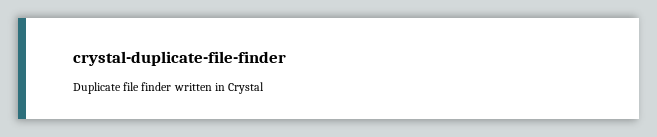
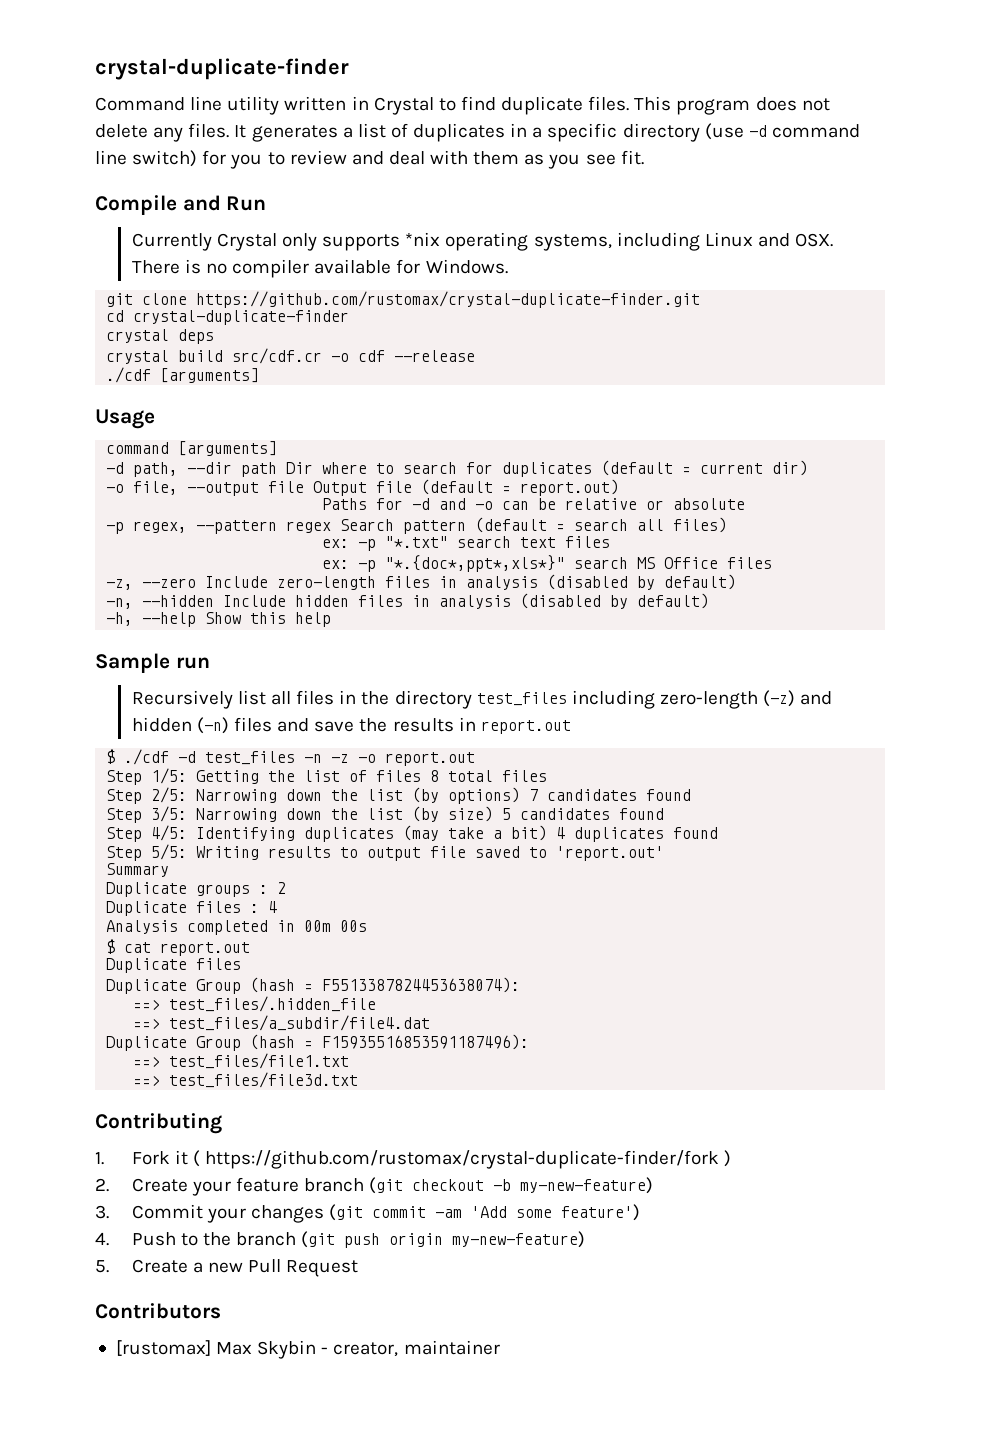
[73,51,286,66] [73,82,265,94] crystal-duplicate-file-finder // Duplicate file finder written in Crystal -> [95,58,349,80] [95,96,830,115] [95,123,860,142] [95,150,644,169] [95,195,267,215] [131,232,834,251] [131,259,508,278] [106,291,701,308] [106,310,350,325] [106,329,215,344] [106,348,476,364] [106,367,260,383] [95,409,155,429] [106,441,278,456] [106,460,809,477] [106,479,620,496] [322,498,746,510] [106,517,728,534] [322,536,611,551] [322,555,773,572] [106,574,737,590] [106,593,710,609] [106,612,332,627] [95,653,210,673] [131,690,833,709] [131,717,571,734] [106,749,476,766] [106,768,548,785] [106,787,692,804] [106,806,665,823] [106,825,719,842] [106,844,665,861] [106,863,170,877] [106,882,287,897] [106,901,278,916] [106,920,368,935] [106,939,251,956] [106,958,242,973] [106,977,521,994] [133,996,377,1012] [133,1015,431,1031] [106,1034,530,1051] [133,1053,350,1069] [133,1072,359,1088] [95,1113,222,1134] [95,1150,732,1169] [95,1177,654,1196] [95,1204,641,1223] [95,1231,586,1248] [95,1259,359,1277] [95,1303,221,1319] [115,1340,500,1359] crystal-duplicate-finder // Command line utility written in Crystal to find duplicate files. This program does not delete any files. It generates a list of duplicates in a specific directory (use -d command line switch) for you to review and deal with them as you see fit. // Compile and Run // Currently Crystal only supports *nix operating systems, including Linux and OSX. There is no compiler available for Windows. // git clone https://github.com/rustomax/crystal-duplicate-finder.git // cd crystal-duplicate-finder // crystal deps // crystal build src/cdf.cr -o cdf --release // ./cdf [arguments] // Usage // command [arguments] // -d path, --dir path Dir where to search for duplicates (default = current dir) // -o file, --output file Output file (default = report.out) // Paths for -d and -o can be relative or absolute // -p regex, --pattern regex Search pattern (default = search all files) // ex: -p "*.txt" search text files // ex: -p "*.{doc*,ppt*,xls*}" search MS Office files // -z, --zero Include zero-length files in analysis (disabled by default) // -n, --hidden Include hidden files in analysis (disabled by default) // -h, --help Show this help // Sample run // Recursively list all files in the directory test_files including zero-length (-z) and hidden (-n) files and save the results in report.out // $ ./cdf -d test_files -n -z -o report.out // Step 1/5: Getting the list of files 8 total files // Step 2/5: Narrowing down the list (by options) 7 candidates found // Step 3/5: Narrowing down the list (by size) 5 candidates found // Step 4/5: Identifying duplicates (may take a bit) 4 duplicates found // Step 5/5: Writing results to output file saved to 'report.out' // Summary // Duplicate groups : 2 // Duplicate files : 4 // Analysis completed in 00m 00s // $ cat report.out // Duplicate files // Duplicate Group (hash = F5513387824453638074): // ==> test_files/.hidden_file // ==> test_files/a_subdir/file4.dat // Duplicate Group (hash = F15935516853591187496): // ==> test_files/file1.txt // ==> test_files/file3d.txt // Contributing // 1. Fork it ( https://github.com/rustomax/crystal-duplicate-finder/fork ) // 2. Create your feature branch (git checkout -b my-new-feature) // 3. Commit your changes (git commit -am 'Add some feature') // 4. Push to the branch (git push origin my-new-feature) // 5. Create a new Pull Request // Contributors // [rustomax] Max Skybin - creator, maintainer

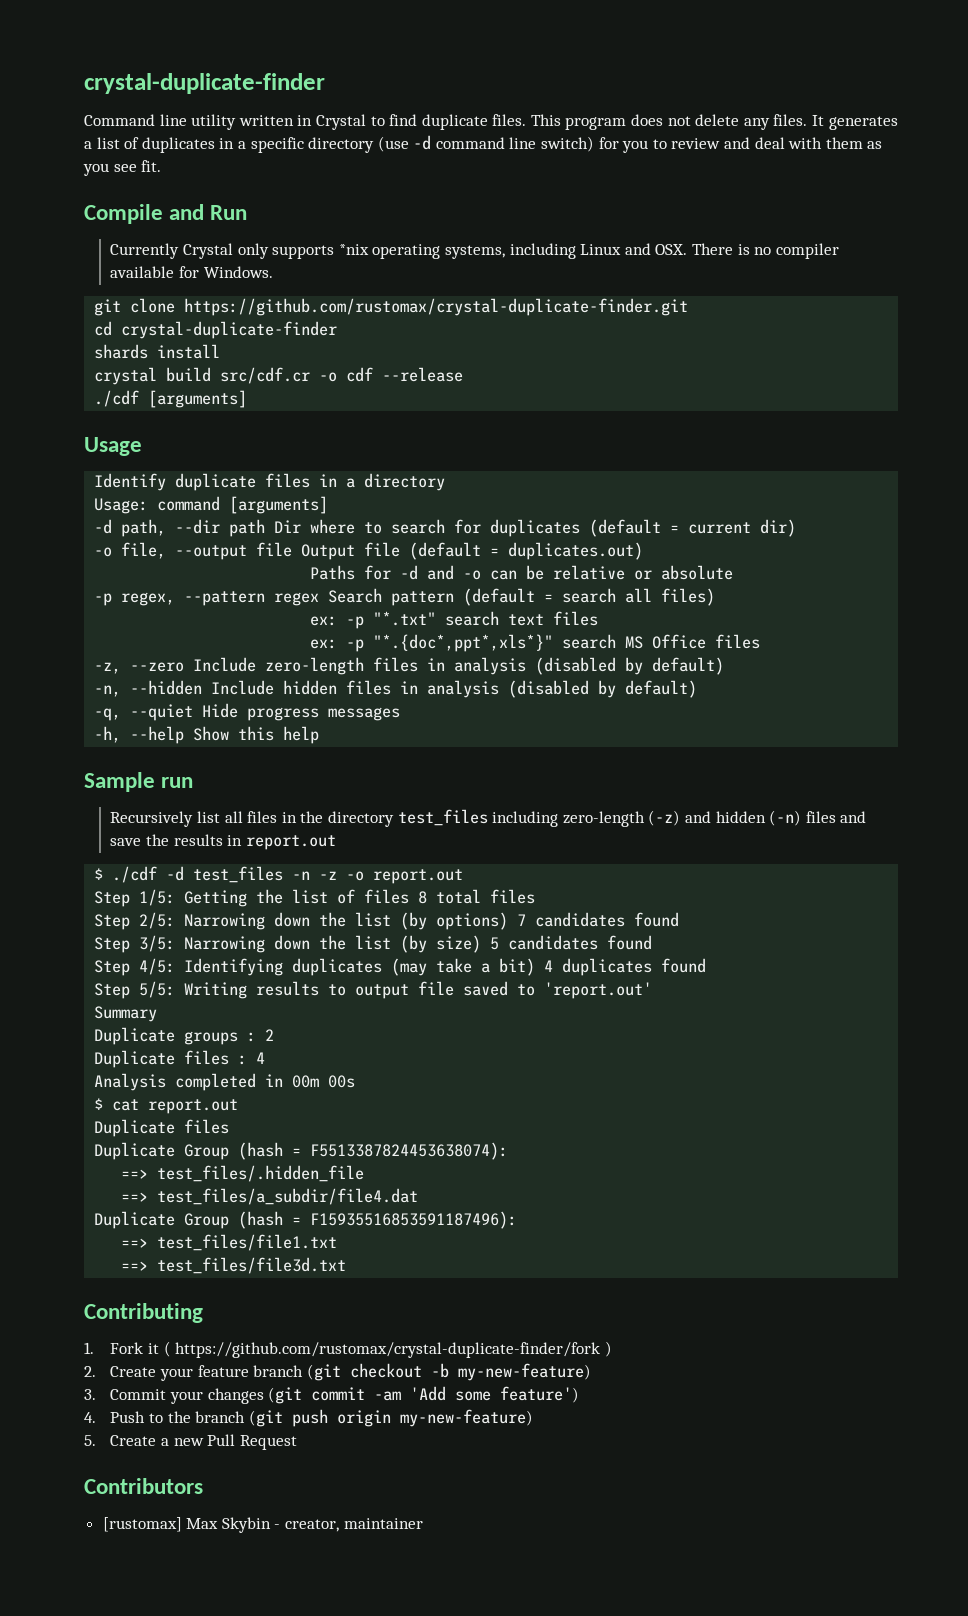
[106,329,215,344] crystal deps -> [94,344,221,359] shards install
(155, 419) none -> [94,473,446,491] [94,498,149,514] Identify duplicate files in a directory // Usage:
[520,479,620,496] report.out) -> [508,542,644,560] duplicates.out)
(710, 601) none -> [94,703,401,721] // -q, --quiet Hide progress messages

